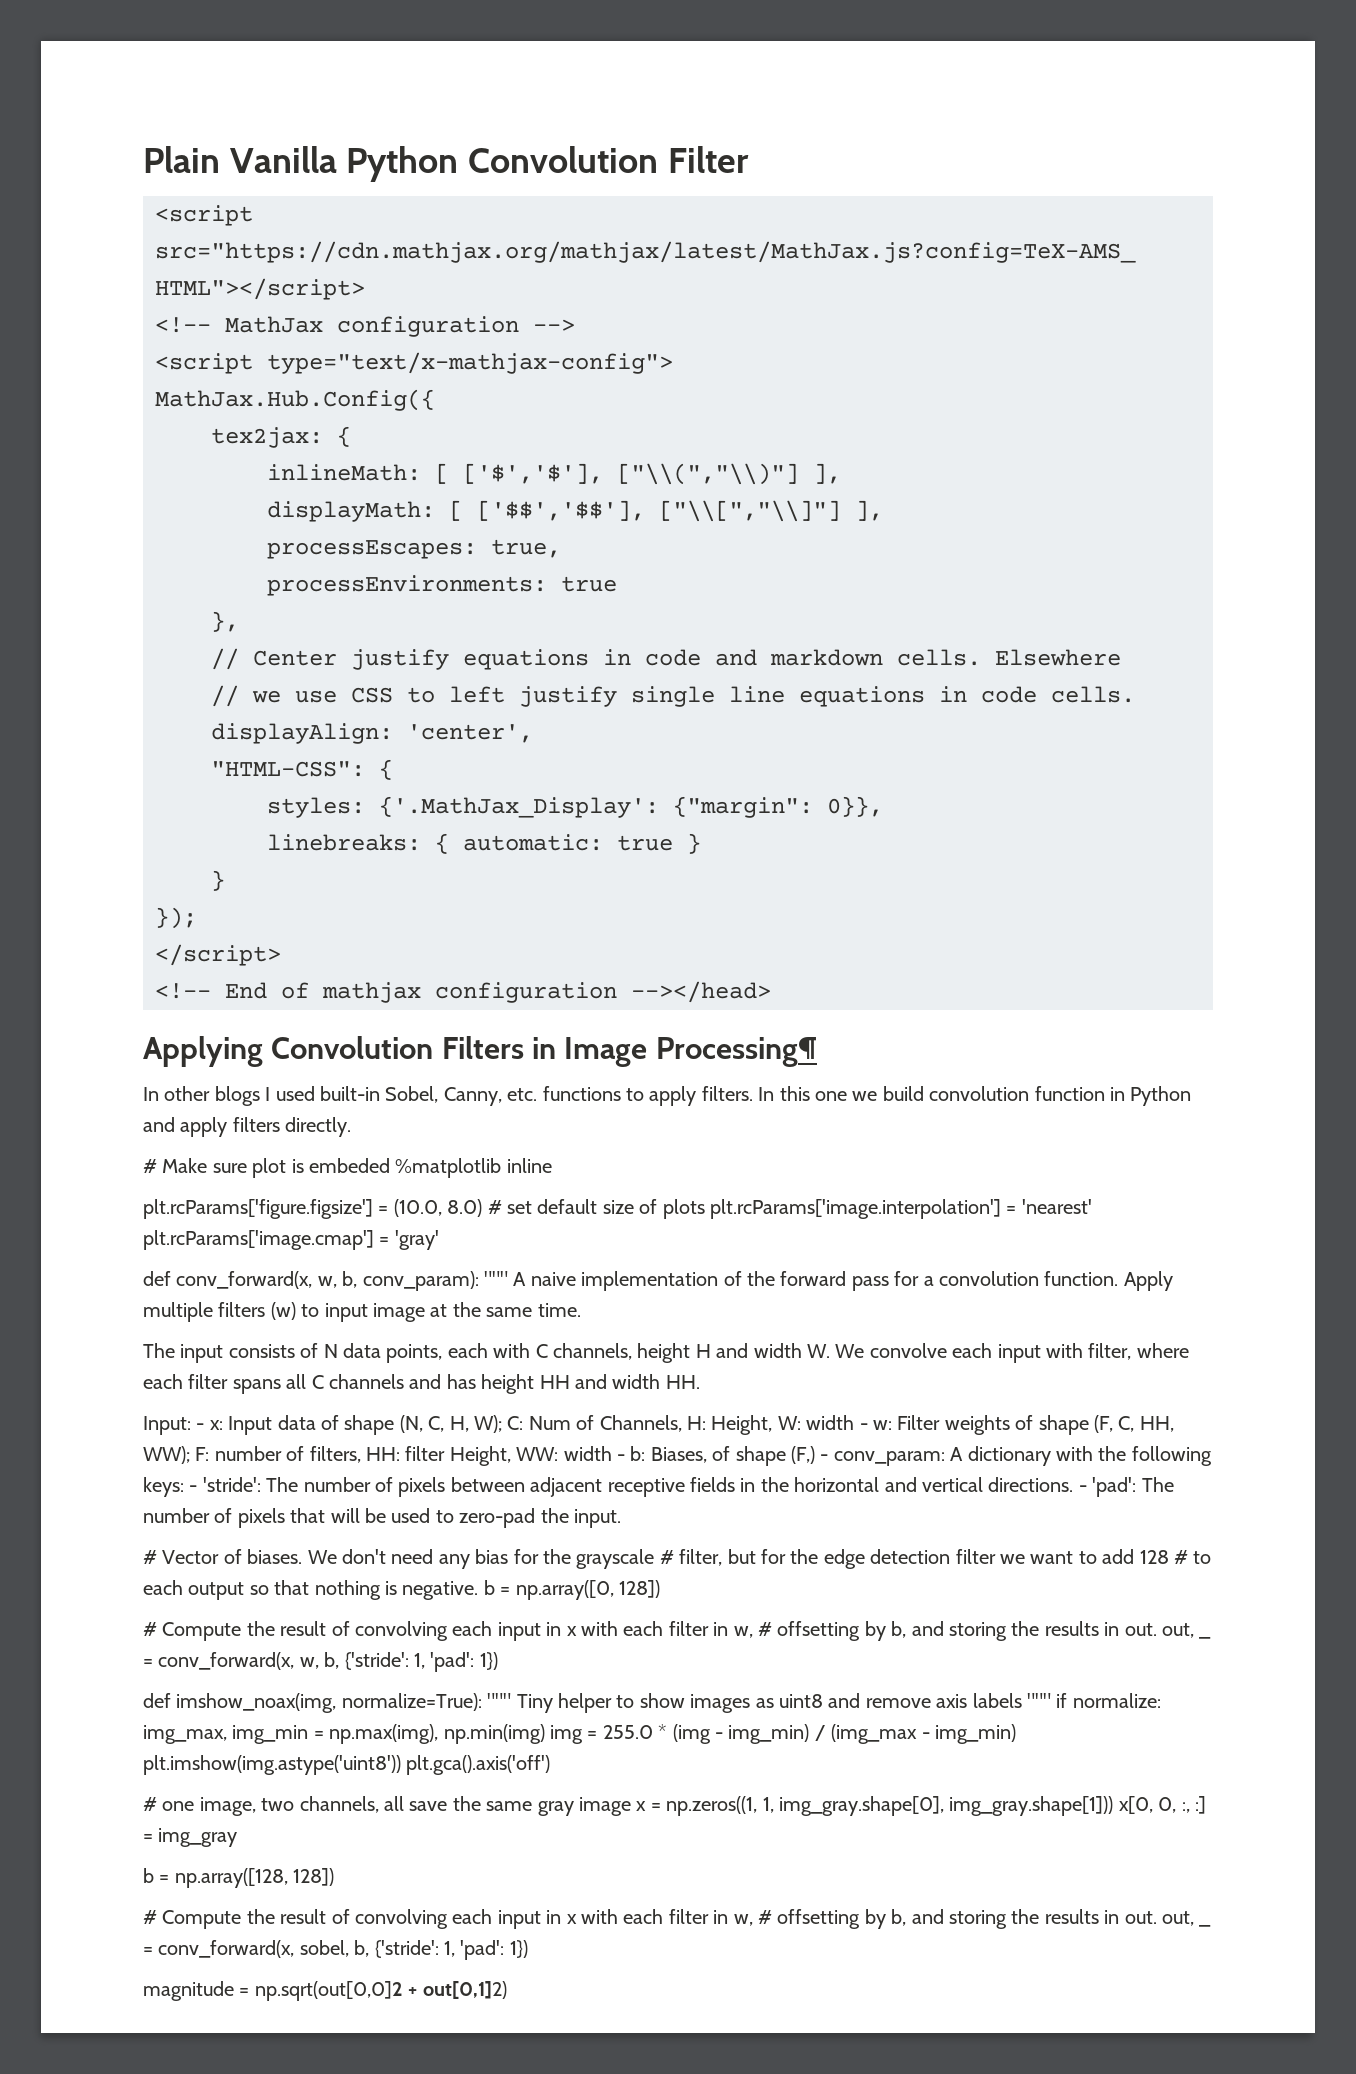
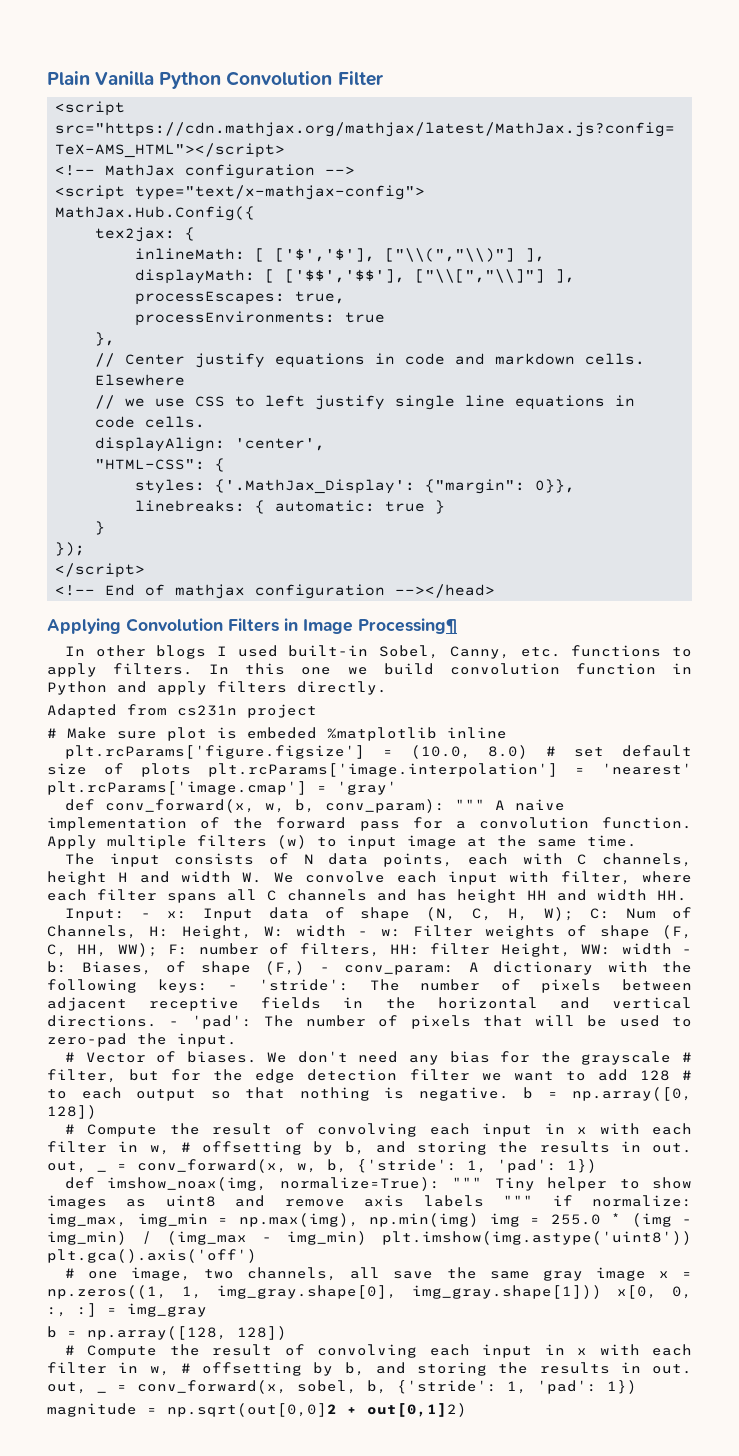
(352, 1127) none -> [47,704,317,718] // Adapted from cs231n project

